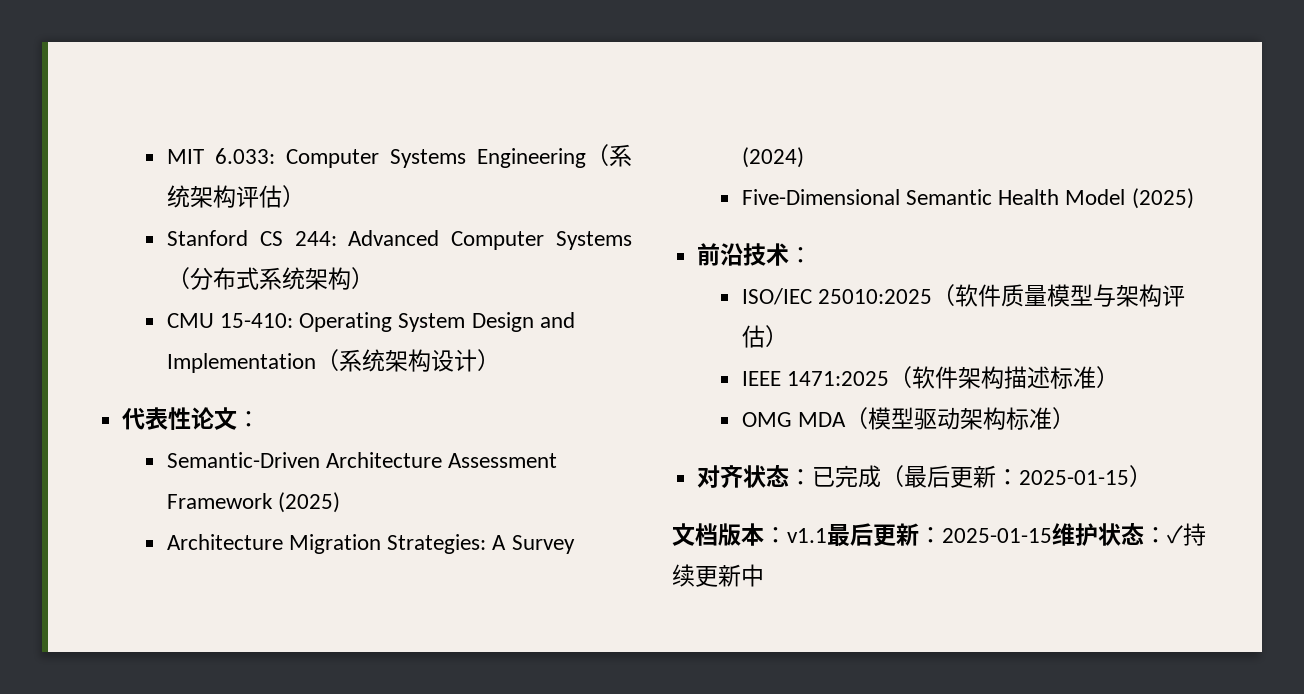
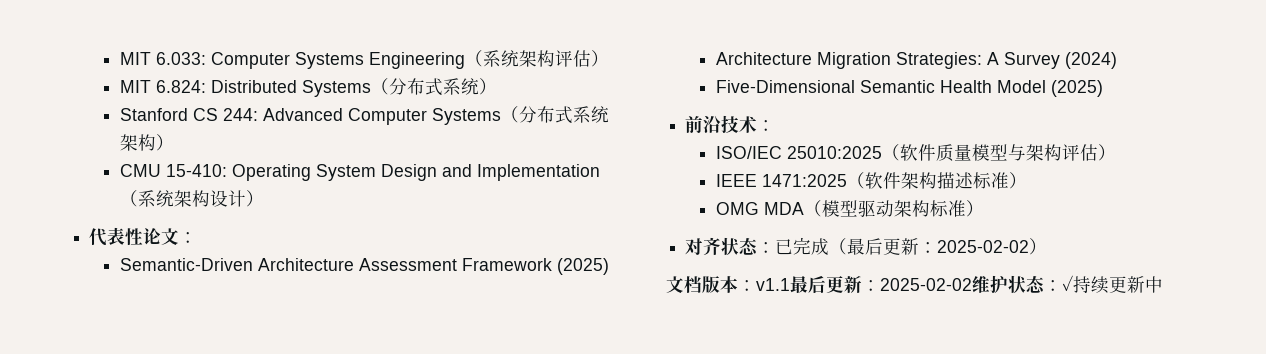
(305, 196) none -> [119,78,497,97] // MIT 6.824: Distributed Systems（分布式系统）
[1019,470,1130,485] 2025-01-15 -> [937,240,1030,253] 2025-02-02
[942,528,1052,543] 2025-01-15 -> [880,278,972,291] 2025-02-02

